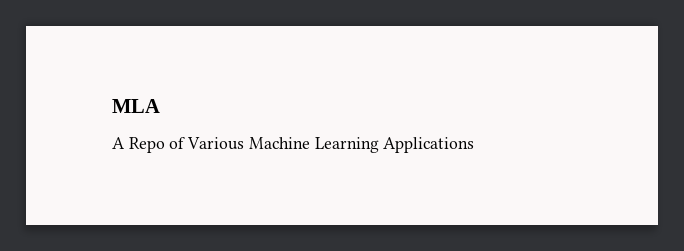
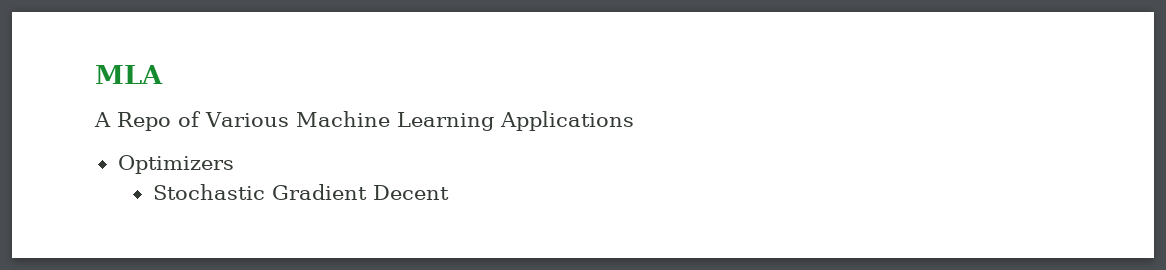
(475, 145) none -> [117,155,234,174] [152,184,449,200] // Optimizers // Stochastic Gradient Decent

